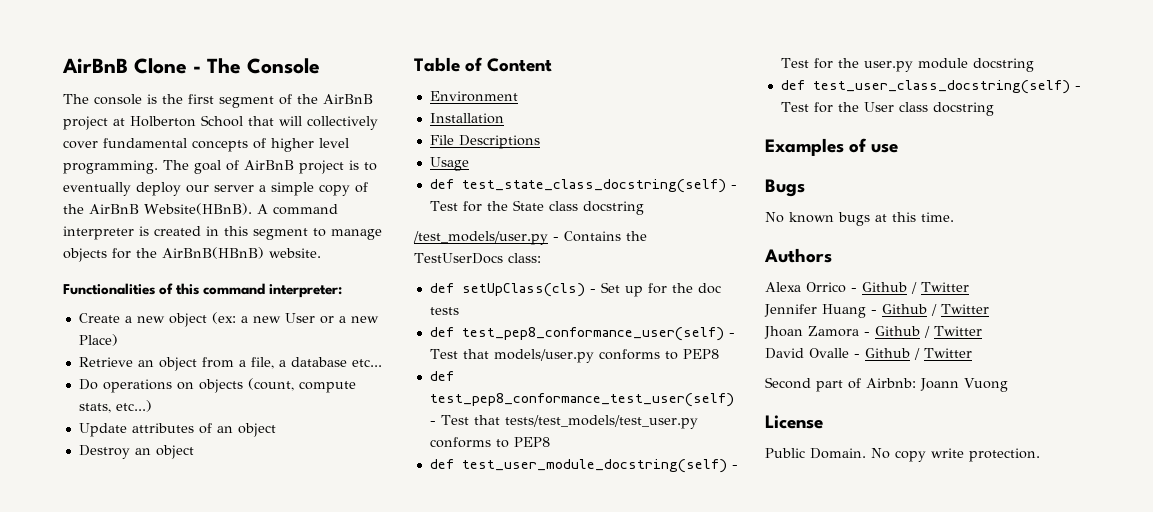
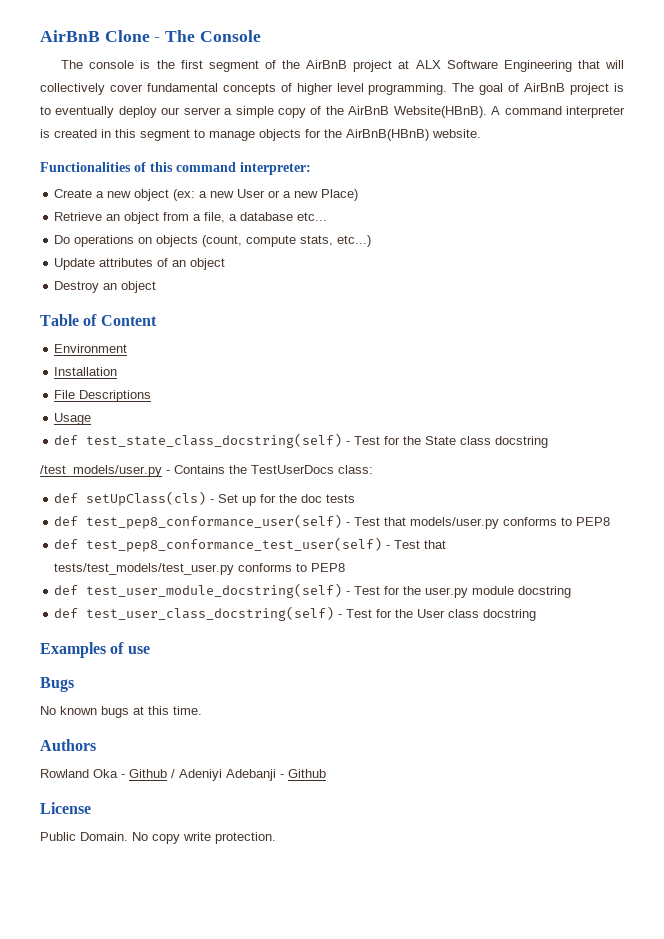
[130,115,243,127] Holberton School -> [415,60,572,72] ALX Software Engineering
[765,282,969,294] [764,304,989,318] [764,326,982,339] [765,348,972,360] [765,377,1008,392] Alexa Orrico - Github / Twitter // Jennifer Huang - Github / Twitter // Jhoan Zamora - Github / Twitter // David Ovalle - Github / Twitter // Second part of Airbnb: Joann Vuong -> [40,769,326,781] Rowland Oka - Github / Adeniyi Adebanji - Github

